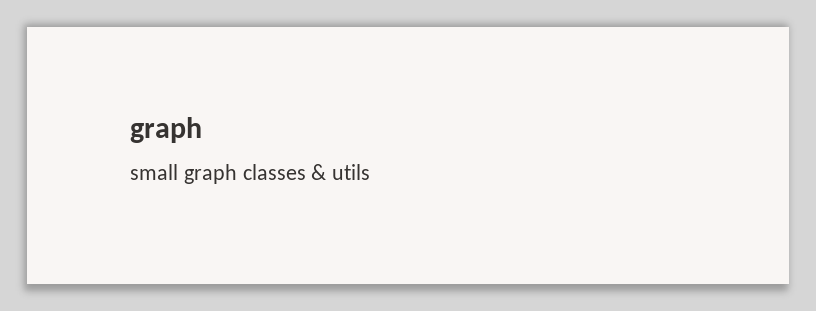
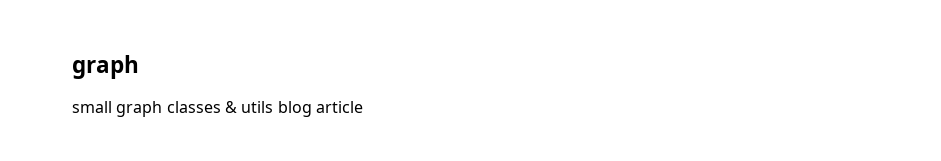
(371, 172) none -> [277,101,363,117] blog article

